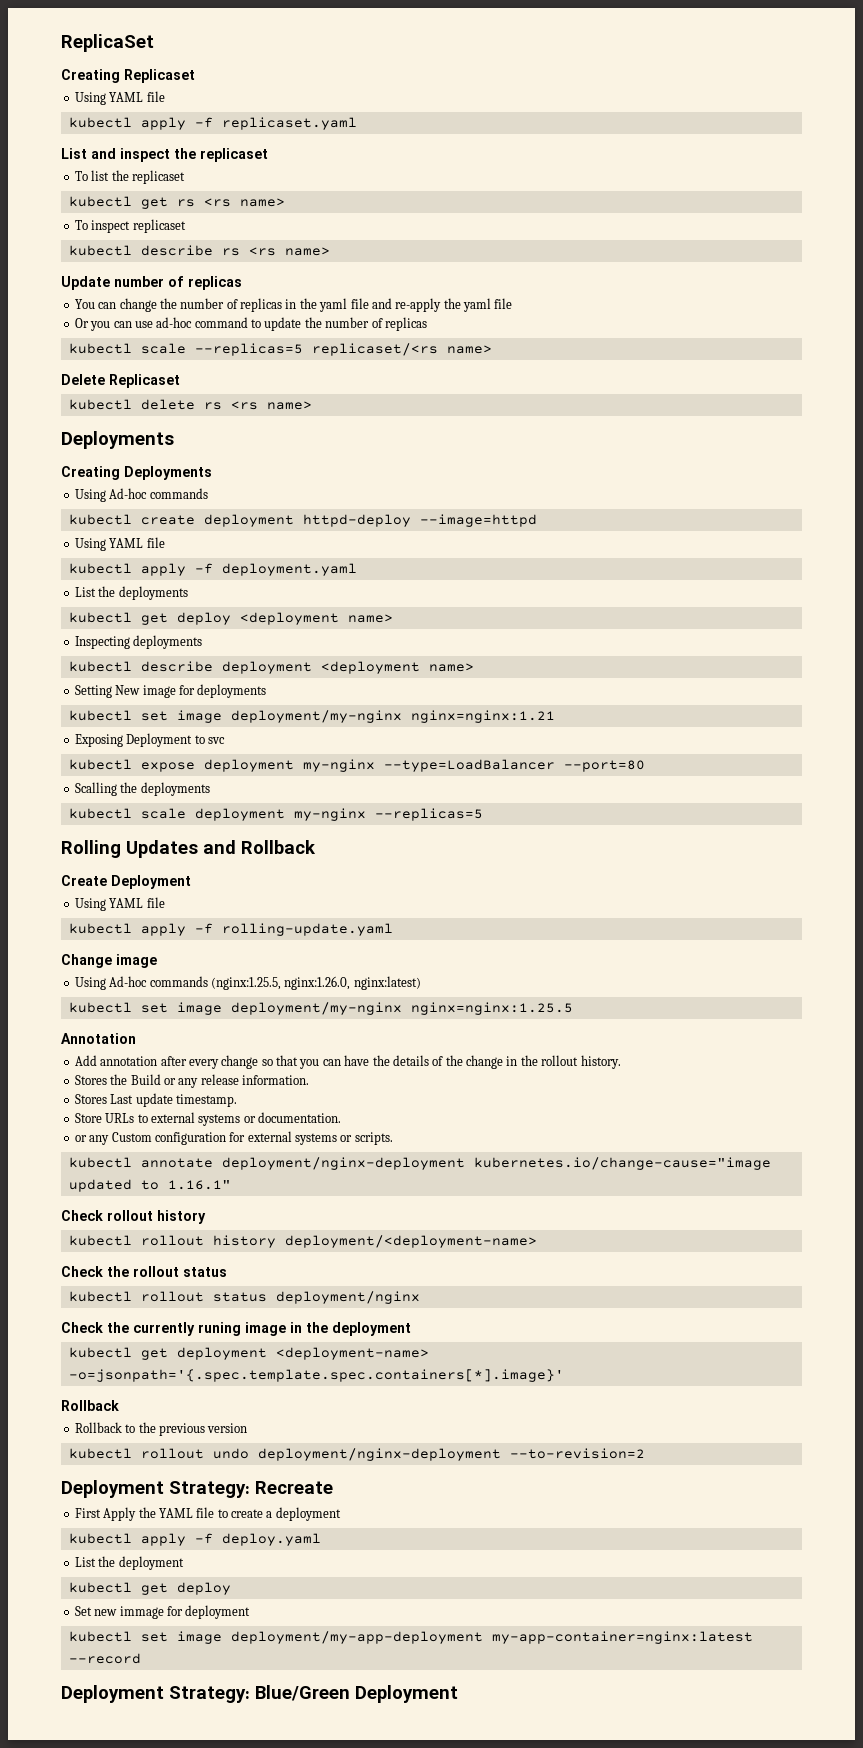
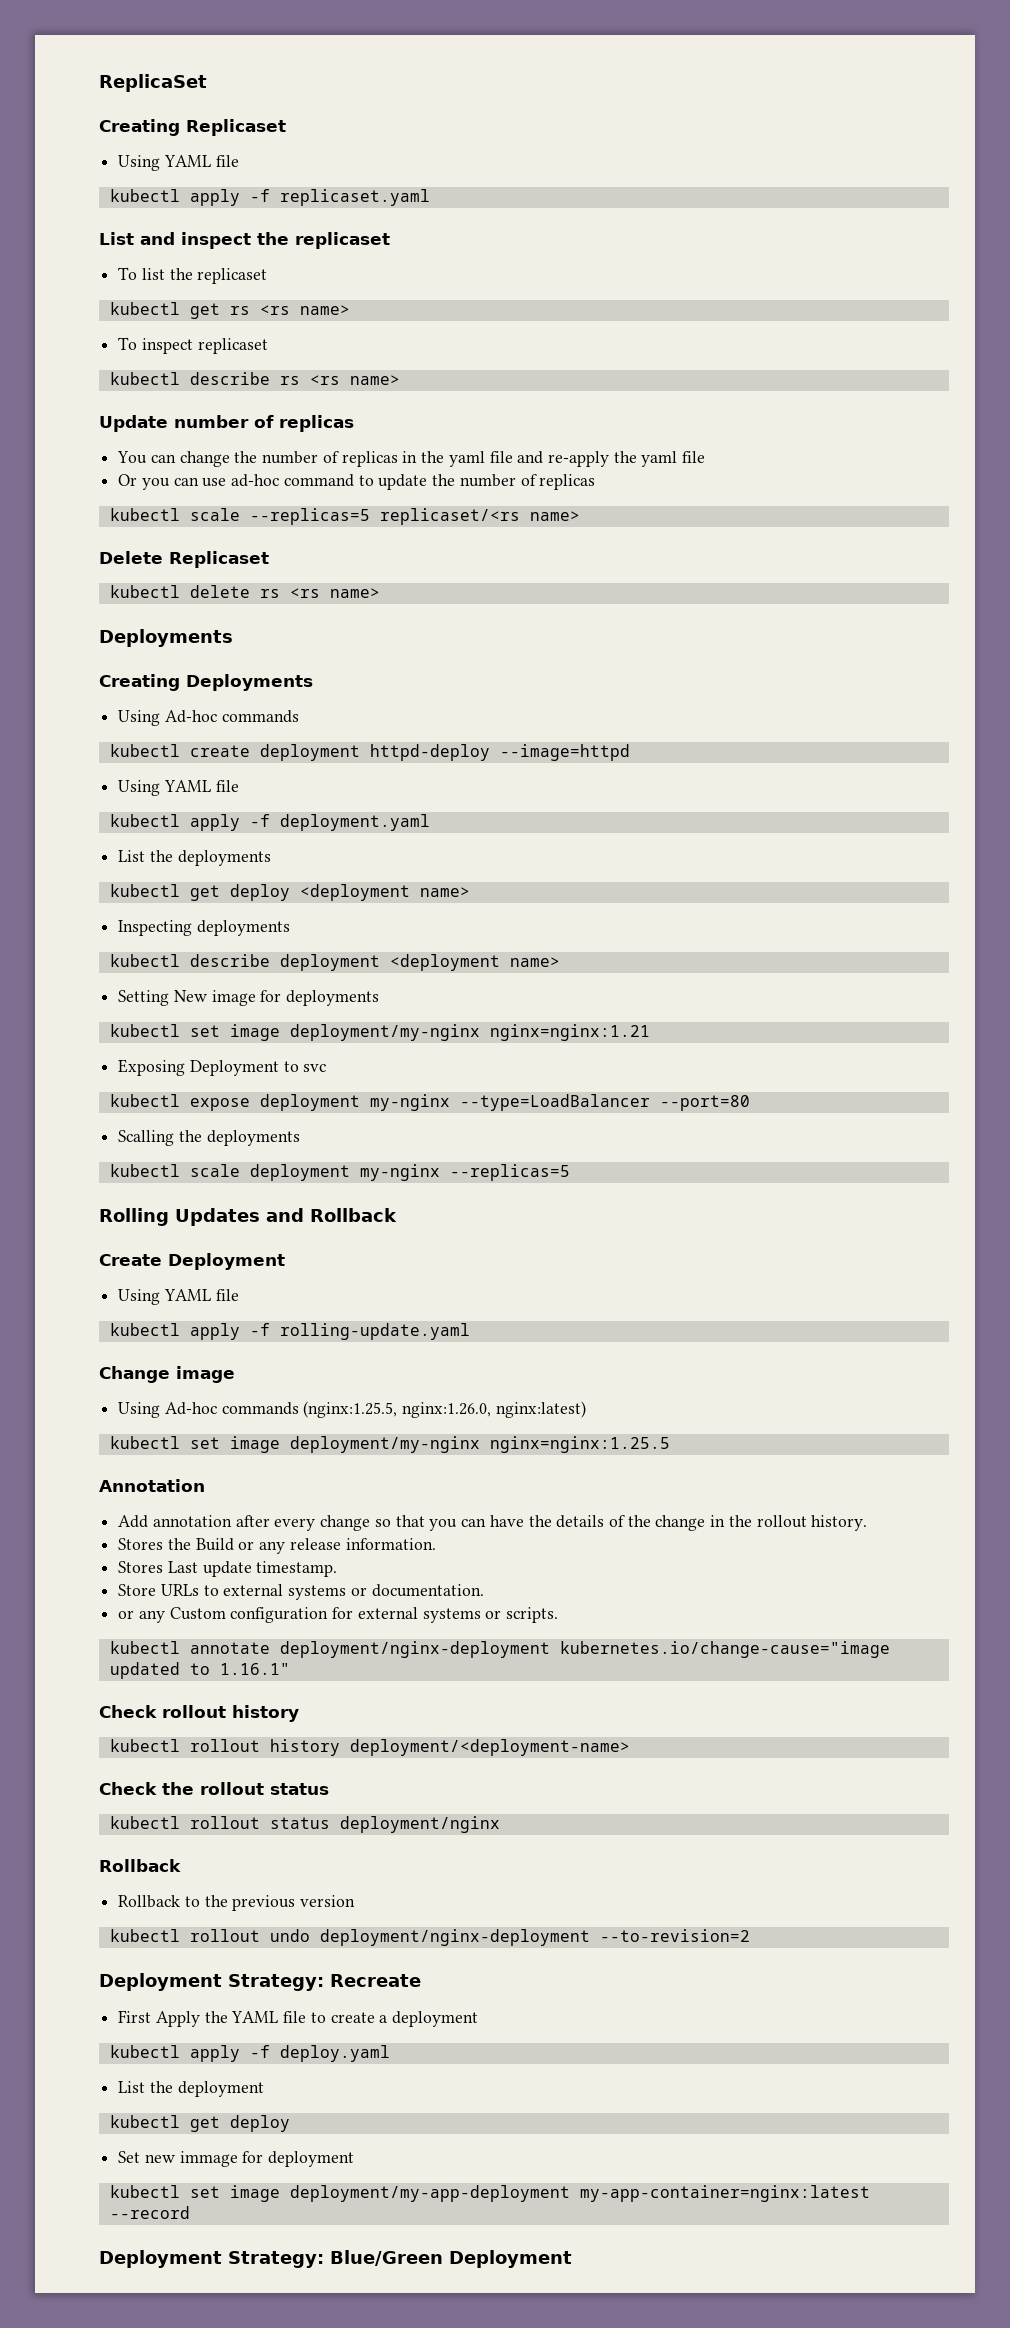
[61,1322,411,1336] [68,1347,429,1360] [68,1369,564,1382] // Check the currently runing image in the deployment // kubectl get deployment <deployment-name> -o=jsonpath='{.spec.template.spec.containers[*].image}' -> (500, 1824) none

